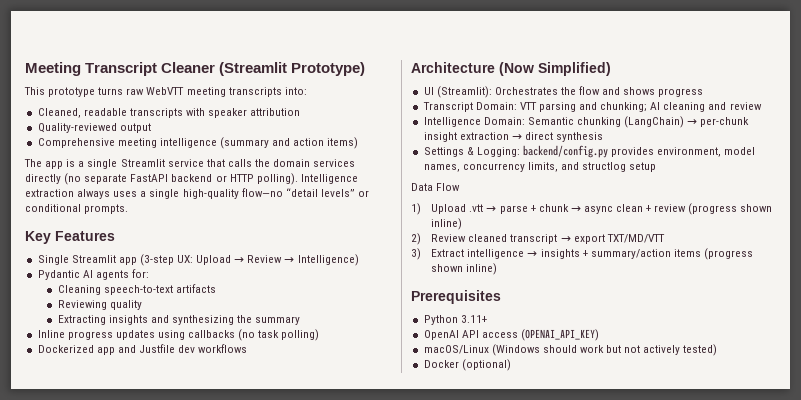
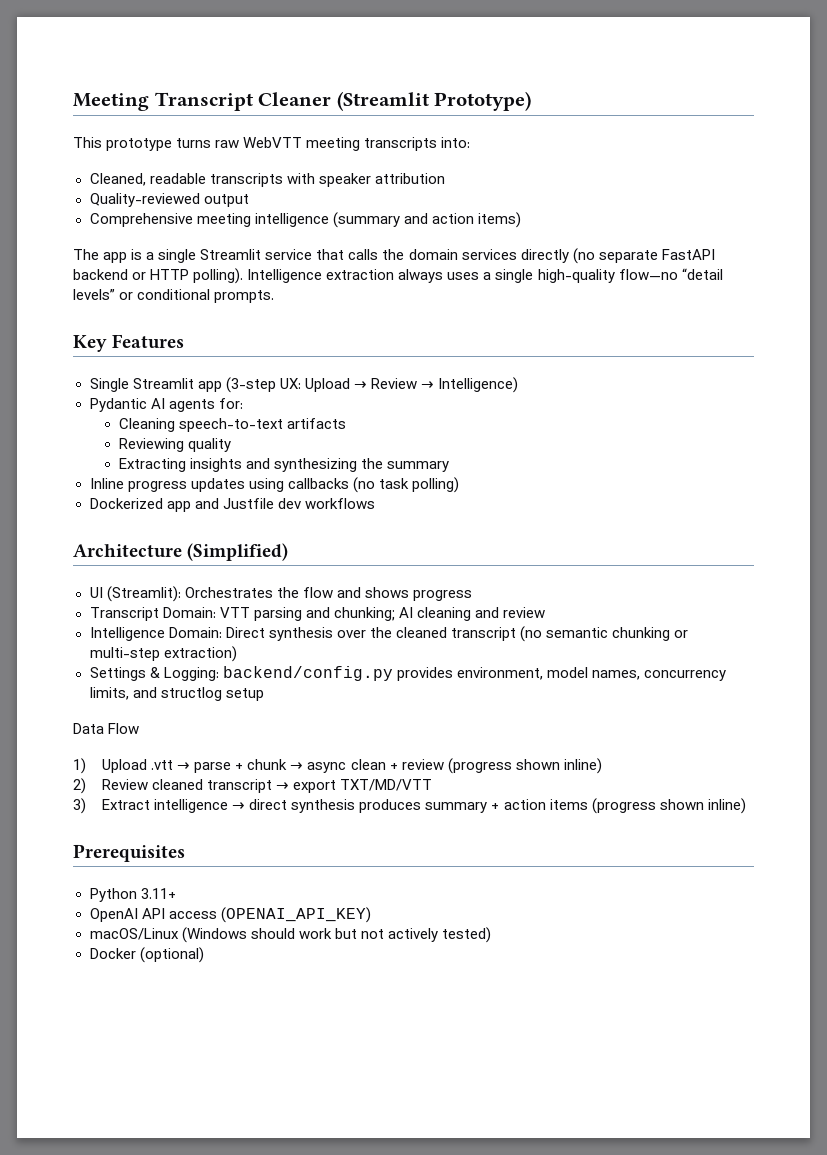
[499,62,611,76] (Now Simplified) -> [187,543,289,561] (Simplified)
[527,116,750,128] [423,132,604,142] Semantic chunking (LangChain) → per-chunk insight extraction → direct synthesis -> [225,626,689,642] [89,646,237,662] Direct synthesis over the cleaned transcript (no semantic chunking or multi-step extraction)
[540,249,671,259] insights + summary/action -> [249,799,546,813] direct synthesis produces summary + action

